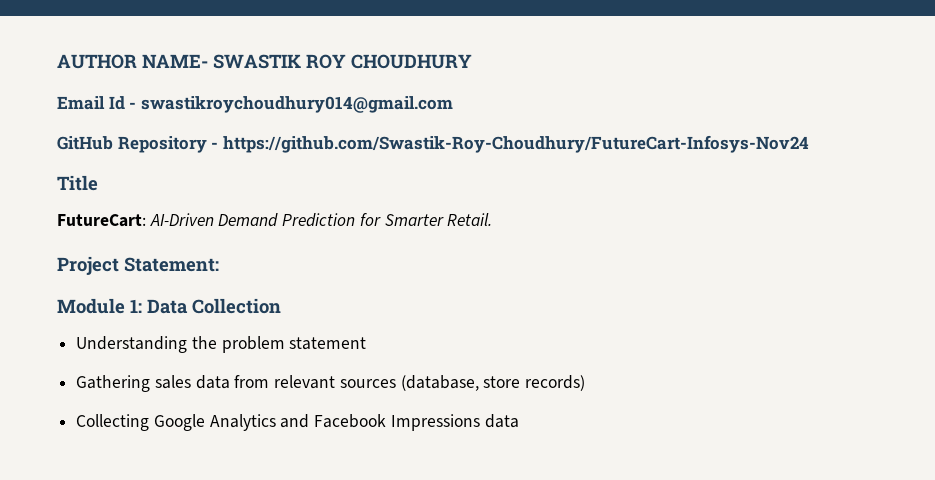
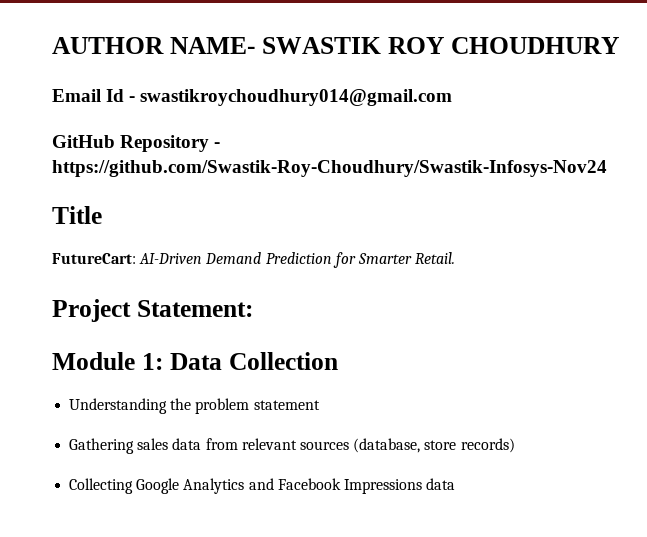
[222,135,809,153] https://github.com/Swastik-Roy-Choudhury/FutureCart-Infosys-Nov24 -> [52,160,607,177] https://github.com/Swastik-Roy-Choudhury/Swastik-Infosys-Nov24

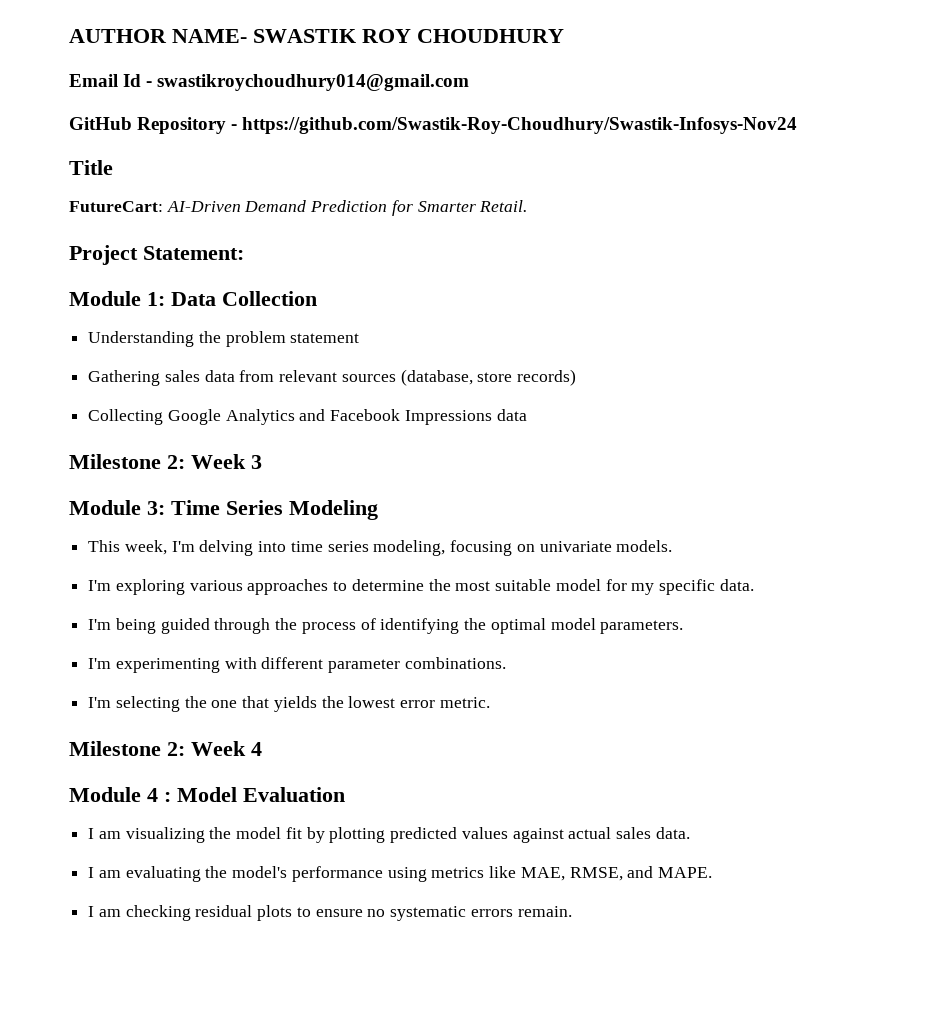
(456, 484) none -> [69,454,262,469] [69,500,378,520] [88,540,673,556] [88,579,754,595] [88,618,684,634] [88,657,506,673] [88,696,490,712] [69,741,262,756] [69,787,345,802] [88,827,690,843] [88,866,712,882] [88,905,572,921] // Milestone 2: Week 3 // Module 3: Time Series Modeling // This week, I'm delving into time series modeling, focusing on univariate models. // I'm exploring various approaches to determine the most suitable model for my specific data. // I'm being guided through the process of identifying the optimal model parameters. // I'm experimenting with different parameter combinations. // I'm selecting the one that yields the lowest error metric. // Milestone 2: Week 4 // Module 4 : Model Evaluation // I am visualizing the model fit by plotting predicted values against actual sales data. // I am evaluating the model's performance using metrics like MAE, RMSE, and MAPE. // I am checking residual plots to ensure no systematic errors remain.

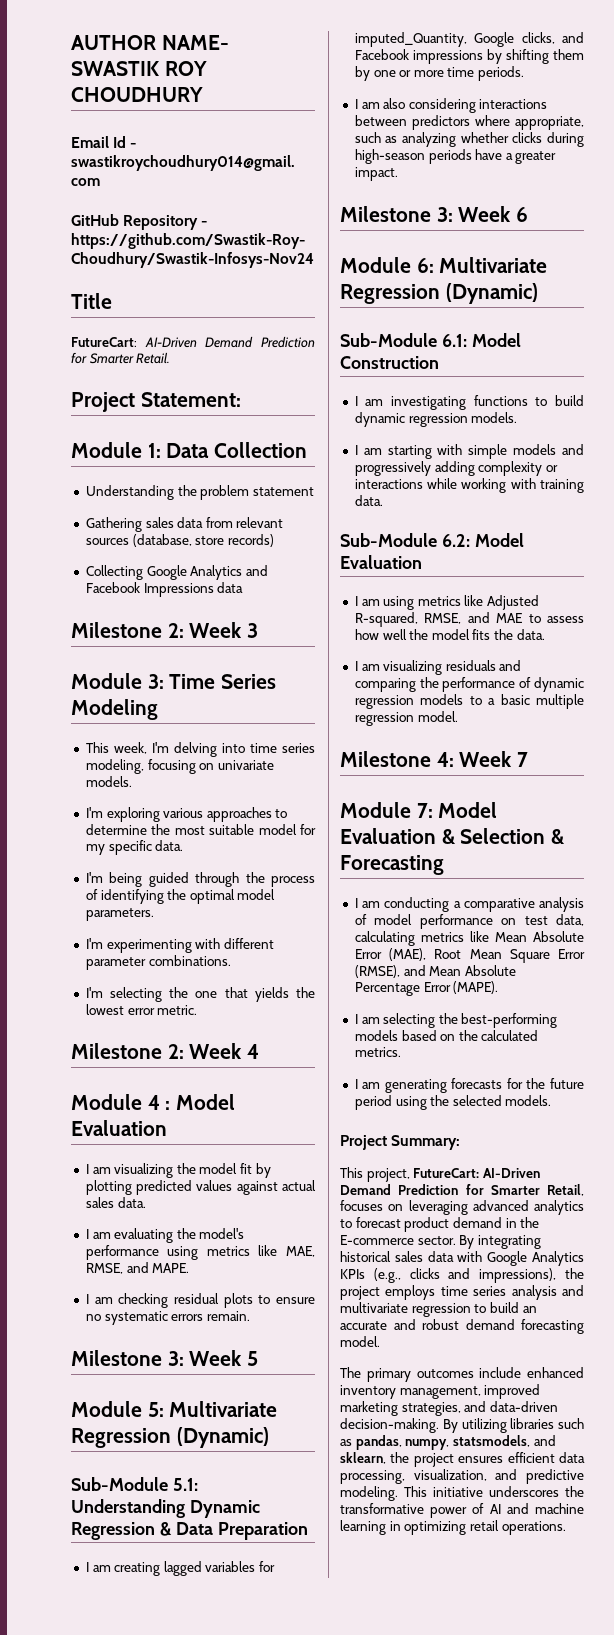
(572, 911) none -> [71,1350,259,1366] [71,1401,278,1417] [71,1427,269,1448] [71,1477,198,1491] [71,1499,260,1518] [71,1522,308,1540] [85,1561,276,1576] [354,32,584,47] [354,49,584,64] [354,66,525,81] [354,98,548,113] [354,115,584,130] [354,132,584,147] [354,149,557,164] [354,167,398,181] [340,206,529,222] [340,257,548,273] [340,283,538,304] [340,333,521,347] [340,356,439,369] [354,395,584,410] [354,412,518,427] [354,444,584,459] [354,461,558,476] [354,478,584,493] [354,495,383,506] [340,533,524,547] [340,555,422,569] [354,595,540,610] [354,612,584,627] [354,629,545,640] [354,660,522,675] [354,677,584,692] [354,694,584,709] [354,711,458,726] [340,751,529,767] [340,802,498,818] [340,828,566,844] [340,855,444,875] [354,897,584,912] [354,914,584,929] [354,931,584,946] [354,948,585,963] [354,965,516,978] [354,981,499,996] [354,1013,558,1028] [354,1030,539,1041] [354,1047,401,1057] [354,1078,584,1093] [354,1095,552,1110] [340,1135,461,1150] [340,1167,540,1182] [340,1184,584,1196] [340,1200,584,1215] [340,1217,540,1232] [340,1235,541,1249] [340,1251,584,1266] [340,1268,584,1283] [340,1285,584,1300] [340,1302,537,1317] [340,1319,584,1334] [340,1336,380,1347] [340,1367,584,1382] [340,1384,541,1399] [340,1401,558,1416] [340,1418,584,1433] [340,1435,556,1450] [340,1452,585,1467] [340,1469,584,1484] [340,1486,584,1501] [340,1503,584,1518] [340,1520,566,1535] // Milestone 3: Week 5 // Module 5: Multivariate Regression (Dynamic) // Sub-Module 5.1: Understanding Dynamic Regression & Data Preparation // I am creating lagged variables for imputed_Quantity, Google clicks, and Facebook impressions by shifting them by one or more time periods. // I am also considering interactions between predictors where appropriate, such as analyzing whether clicks during high-season periods have a greater impact. // Milestone 3: Week 6 // Module 6: Multivariate Regression (Dynamic) // Sub-Module 6.1: Model Construction // I am investigating functions to build dynamic regression models. // I am starting with simple models and progressively adding complexity or interactions while working with training data. // Sub-Module 6.2: Model Evaluation // I am using metrics like Adjusted R-squared, RMSE, and MAE to assess how well the model fits the data. // I am visualizing residuals and comparing the performance of dynamic regression models to a basic multiple regression model. // Milestone 4: Week 7 // Module 7: Model Evaluation & Selection & Forecasting // I am conducting a comparative analysis of model performance on test data, calculating metrics like Mean Absolute Error (MAE), Root Mean Square Error (RMSE), and Mean Absolute Percentage Error (MAPE). // I am selecting the best-performing models based on the calculated metrics. // I am generating forecasts for the future period using the selected models. // Project Summary: // This project, FutureCart: AI-Driven Demand Prediction for Smarter Retail, focuses on leveraging advanced analytics to forecast product demand in the E-commerce sector. By integrating historical sales data with Google Analytics KPIs (e.g., clicks and impressions), the project employs time series analysis and multivariate regression to build an accurate and robust demand forecasting model. // The primary outcomes include enhanced inventory management, improved marketing strategies, and data-driven decision-making. By utilizing libraries such as pandas, numpy, statsmodels, and sklearn, the project ensures efficient data processing, visualization, and predictive modeling. This initiative underscores the transformative power of AI and machine learning in optimizing retail operations.

